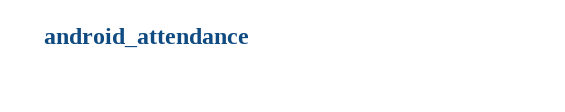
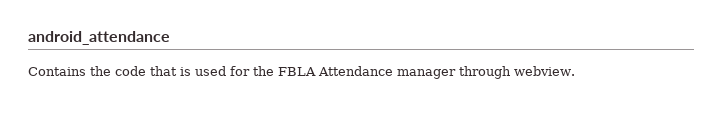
(249, 38) none -> [28,66,575,79] // Contains the code that is used for the FBLA Attendance manager through webview.

